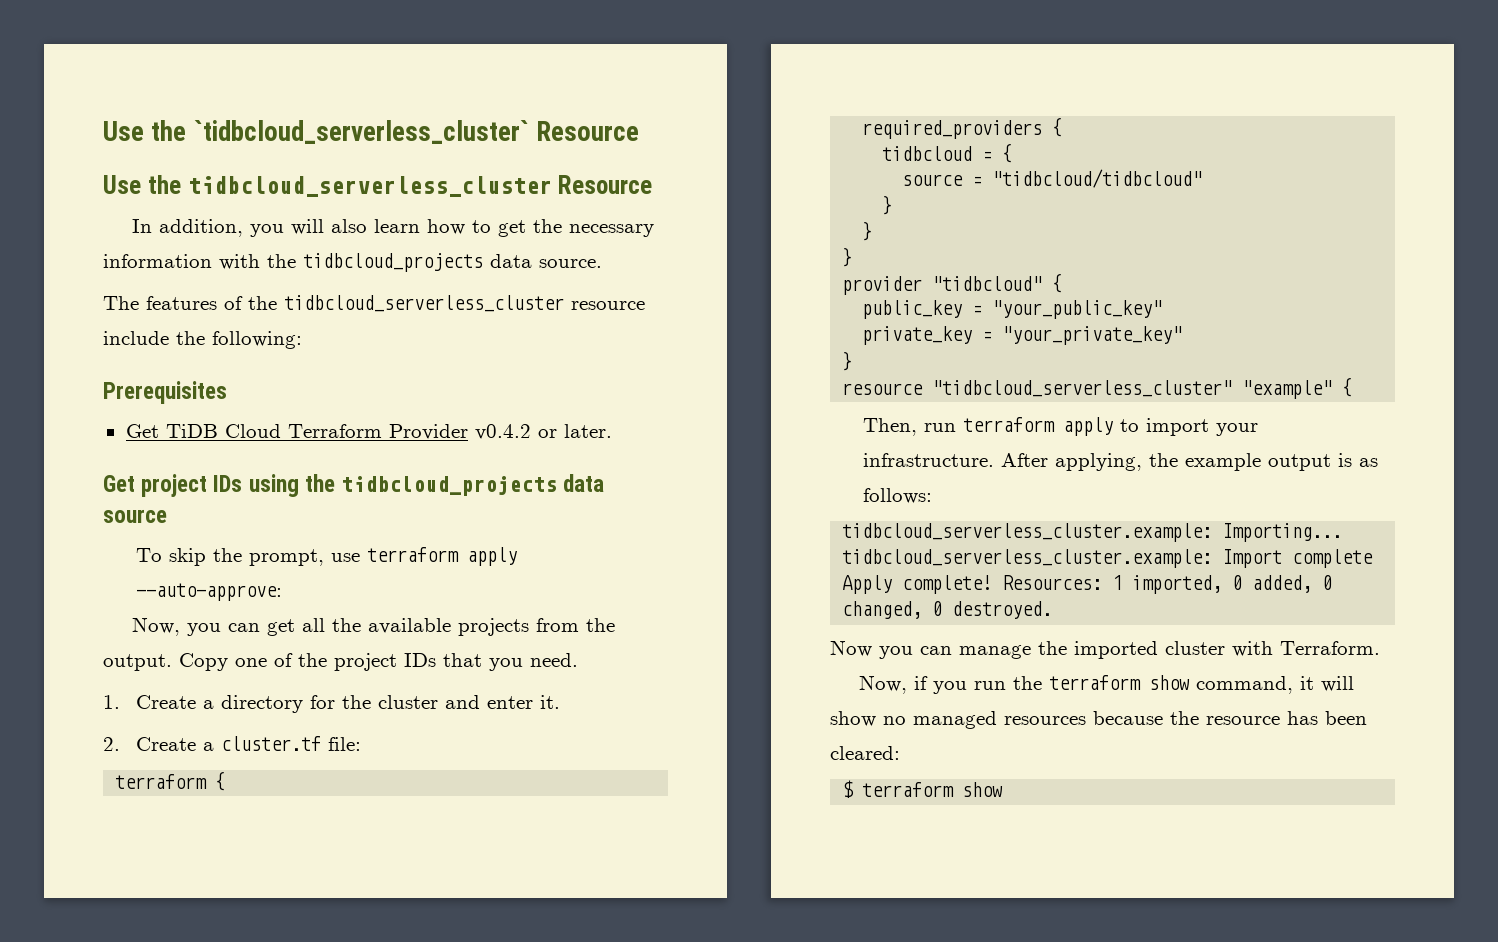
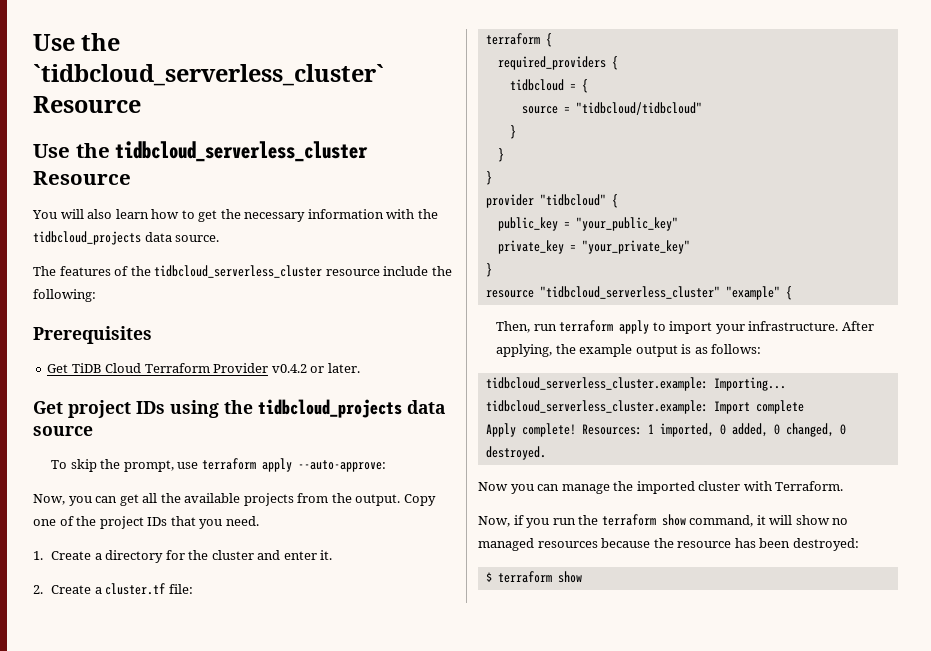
[131,219,284,237] In addition, you -> [32,210,57,219] You
[830,746,900,760] cleared: -> [792,538,859,551] destroyed:

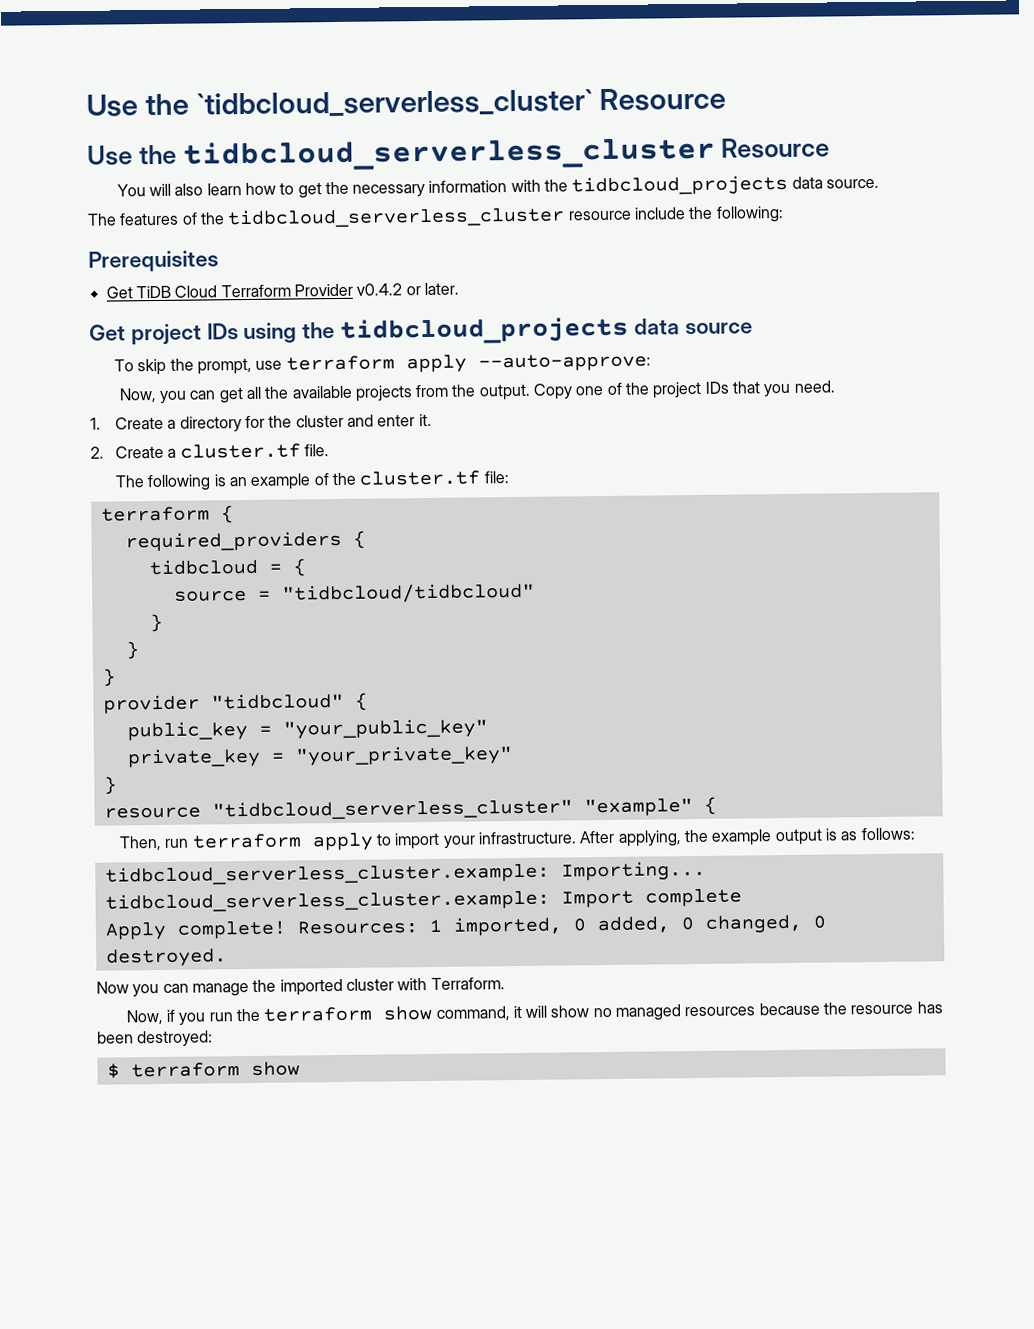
(166, 589) none -> [304,444,330,457] [115,470,481,492] file. // The following is an example of the cluster.tf

